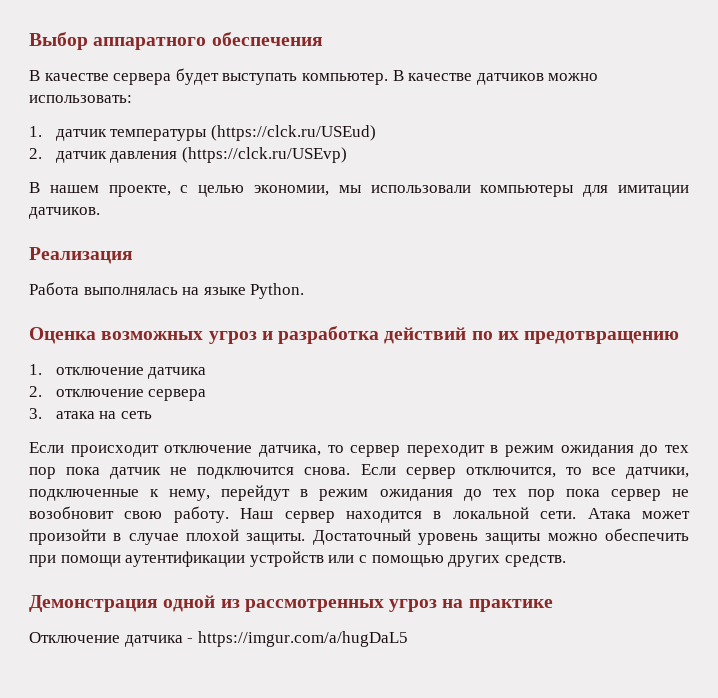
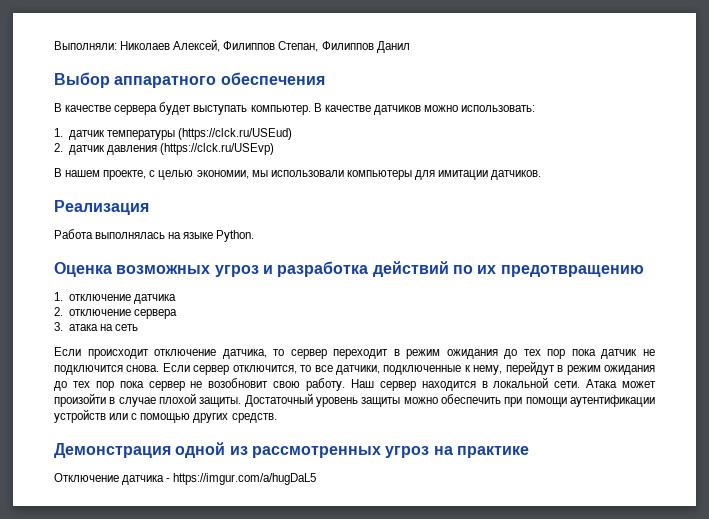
(29, 41) none -> [54,39,410,53] Выполняли: Николаев Алексей, Филиппов Степан, Филиппов Данил //

